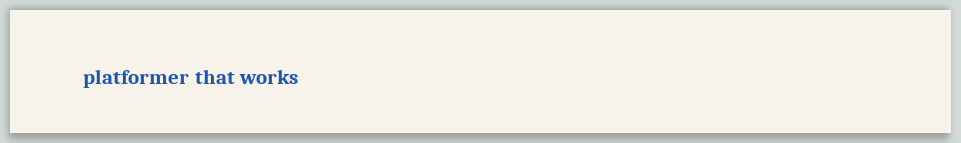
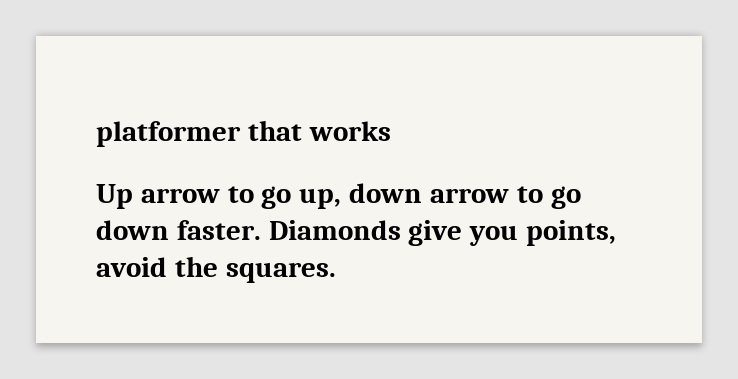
(299, 76) none -> [96,183,581,209] [96,220,617,246] [96,256,336,283] // Up arrow to go up, down arrow to go down faster. Diamonds give you points, avoid the squares.

